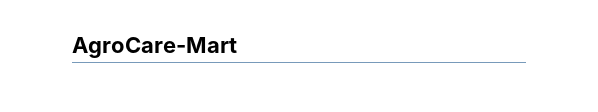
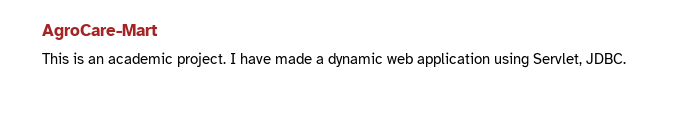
(237, 47) none -> [42,52,626,68] // This is an academic project. I have made a dynamic web application using Servlet, JDBC.

